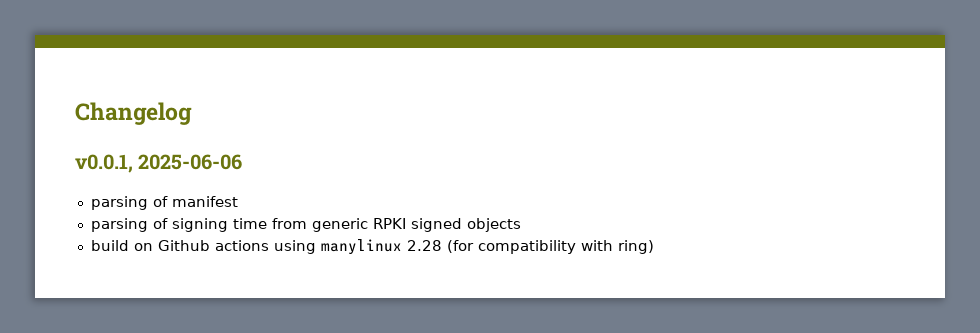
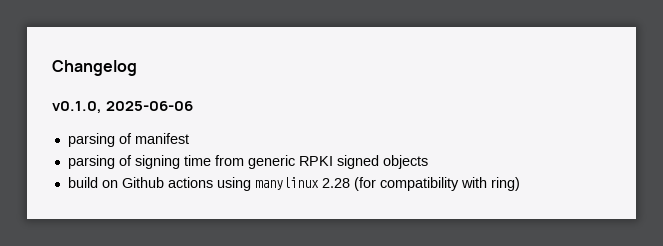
[75,154,133,173] v0.0.1, -> [52,101,102,114] v0.1.0,

